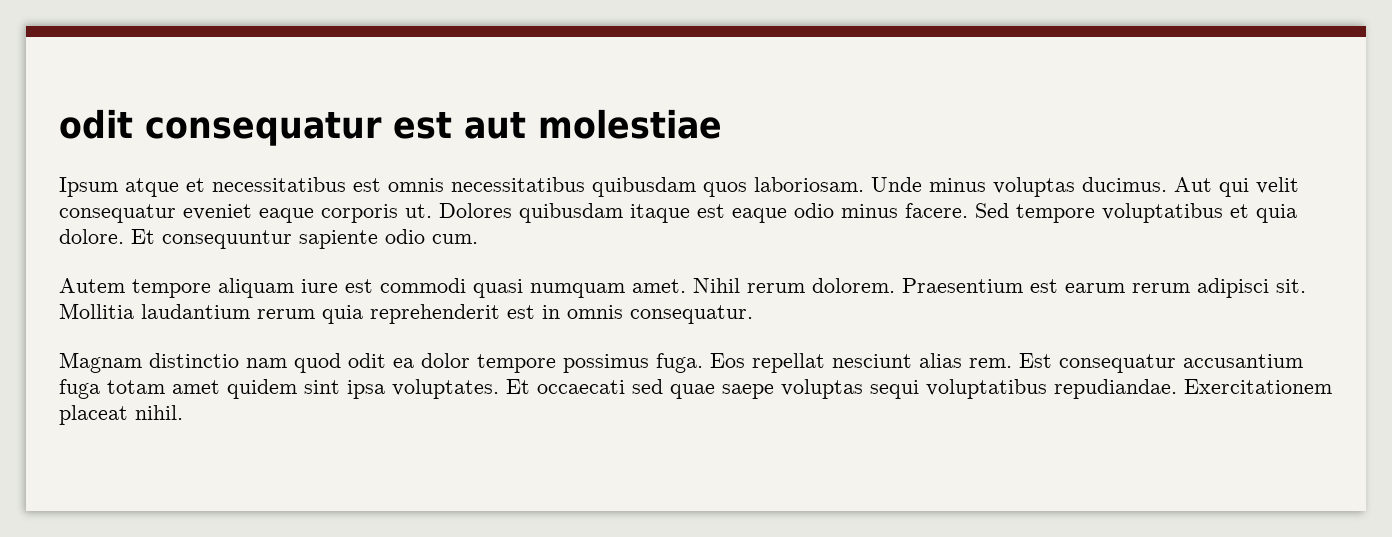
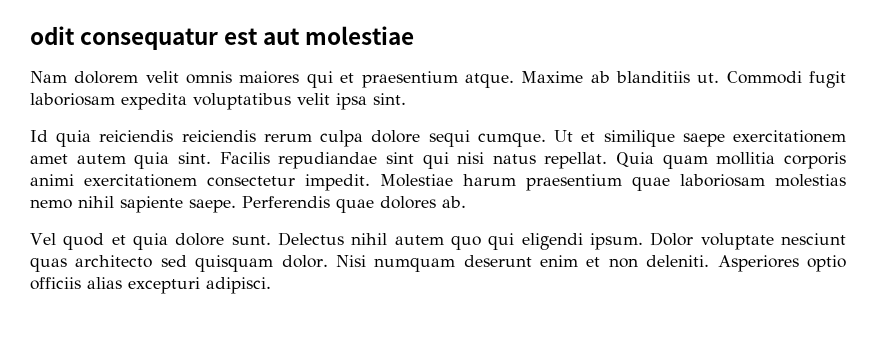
[59,177,1299,197] [59,203,1297,223] [59,229,478,249] [59,278,1306,298] [59,303,753,324] [59,352,1303,373] [59,379,1332,399] [59,405,183,425] Ipsum atque et necessitatibus est omnis necessitatibus quibusdam quos laboriosam. Unde minus voluptas ducimus. Aut qui velit consequatur eveniet eaque corporis ut. Dolores quibusdam itaque est eaque odio minus facere. Sed tempore voluptatibus et quia dolore. Et consequuntur sapiente odio cum. // Autem tempore aliquam iure est commodi quasi numquam amet. Nihil rerum dolorem. Praesentium est earum rerum adipisci sit. Mollitia laudantium rerum quia reprehenderit est in omnis consequatur. // Magnam distinctio nam quod odit ea dolor tempore possimus fuga. Eos repellat nesciunt alias rem. Est consequatur accusantium fuga totam amet quidem sint ipsa voluptates. Et occaecati sed quae saepe voluptas sequi voluptatibus repudiandae. Exercitationem placeat nihil. -> [30,71,846,88] [30,93,406,110] [30,130,847,147] [30,152,846,169] [30,174,846,191] [30,196,466,213] [30,232,847,250] [30,255,846,272] [30,277,271,294] Nam dolorem velit omnis maiores qui et praesentium atque. Maxime ab blanditiis ut. Commodi fugit laboriosam expedita voluptatibus velit ipsa sint. // Id quia reiciendis reiciendis rerum culpa dolore sequi cumque. Ut et similique saepe exercitationem amet autem quia sint. Facilis repudiandae sint qui nisi natus repellat. Quia quam mollitia corporis animi exercitationem consectetur impedit. Molestiae harum praesentium quae laboriosam molestias nemo nihil sapiente saepe. Perferendis quae dolores ab. // Vel quod et quia dolore sunt. Delectus nihil autem quo qui eligendi ipsum. Dolor voluptate nesciunt quas architecto sed quisquam dolor. Nisi numquam deserunt enim et non deleniti. Asperiores optio officiis alias excepturi adipisci.

